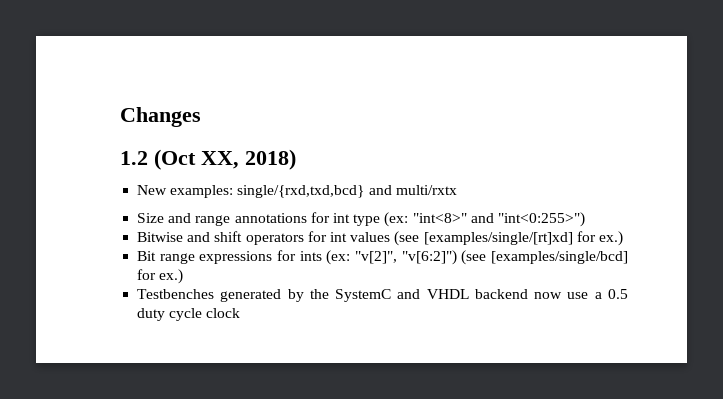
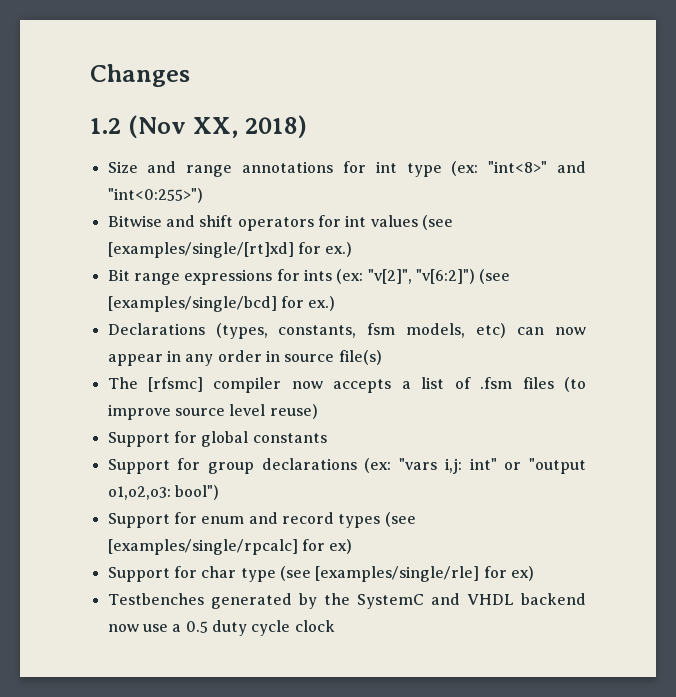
[154,149,196,170] (Oct -> [127,115,186,138] (Nov
[137,185,457,198] // New examples: single/{rxd,txd,bcd} and multi/rxtx -> (308, 126) none
(184, 276) none -> [107,323,586,339] [107,350,382,366] [107,377,586,393] [107,404,318,420] [107,431,327,447] [107,458,586,474] [107,485,219,500] [107,512,416,528] [107,539,353,555] [107,566,534,582] // Declarations (types, constants, fsm models, etc) can now appear in any order in source file(s) // The [rfsmc] compiler now accepts a list of .fsm files (to improve source level reuse) // Support for global constants // Support for group declarations (ex: "vars i,j: int" or "output o1,o2,o3: bool") // Support for enum and record types (see [examples/single/rpcalc] for ex) // Support for char type (see [examples/single/rle] for ex)

